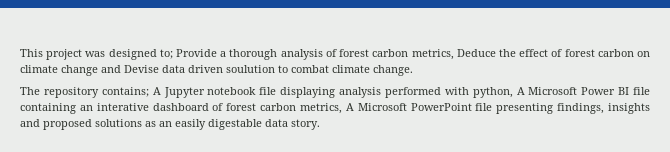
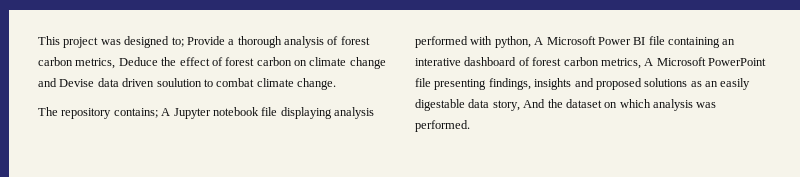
[291,119,320,130] story. -> [492,99,717,111] [415,120,470,132] story, And the dataset on which analysis was performed.

